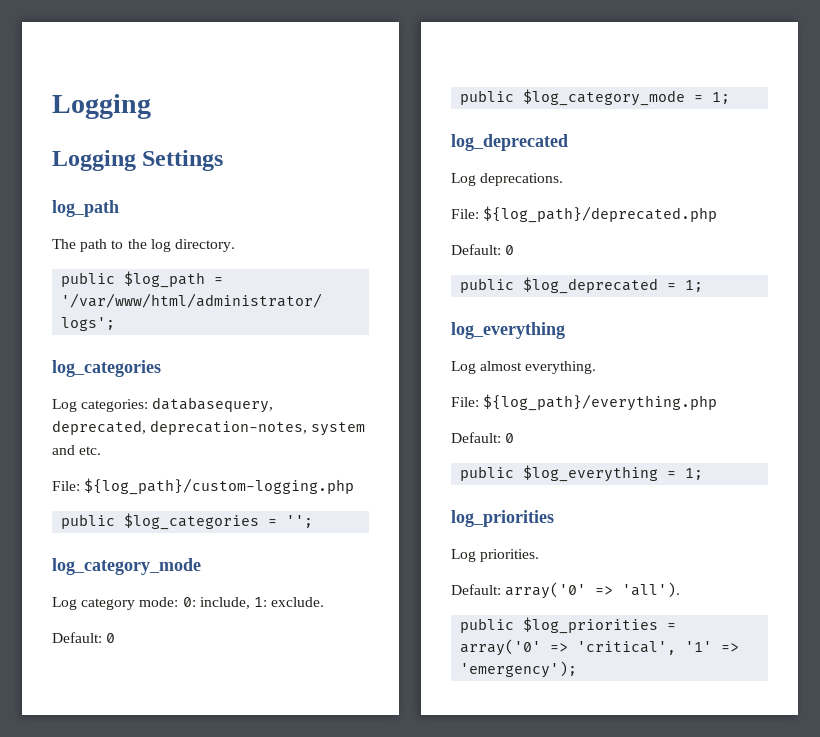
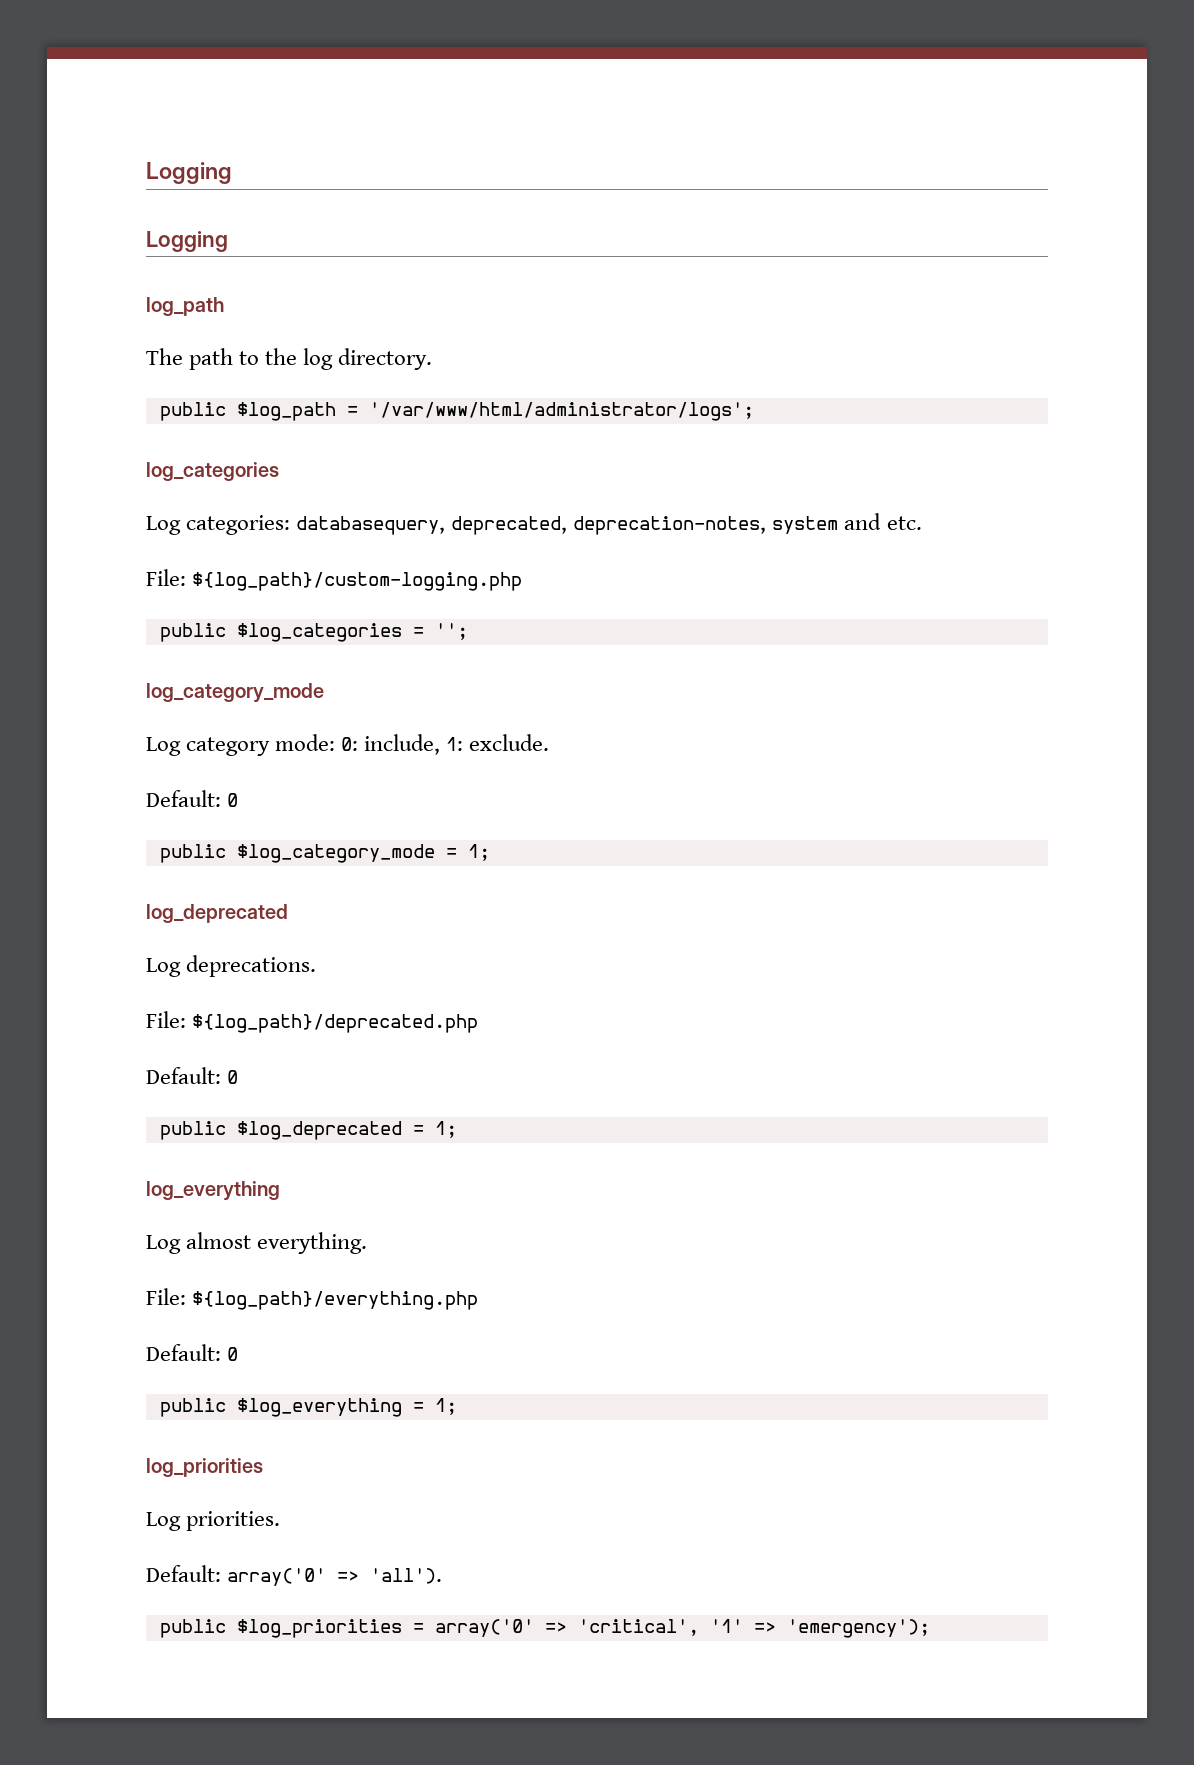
[142,150,224,171] Settings -> (228, 241) none

